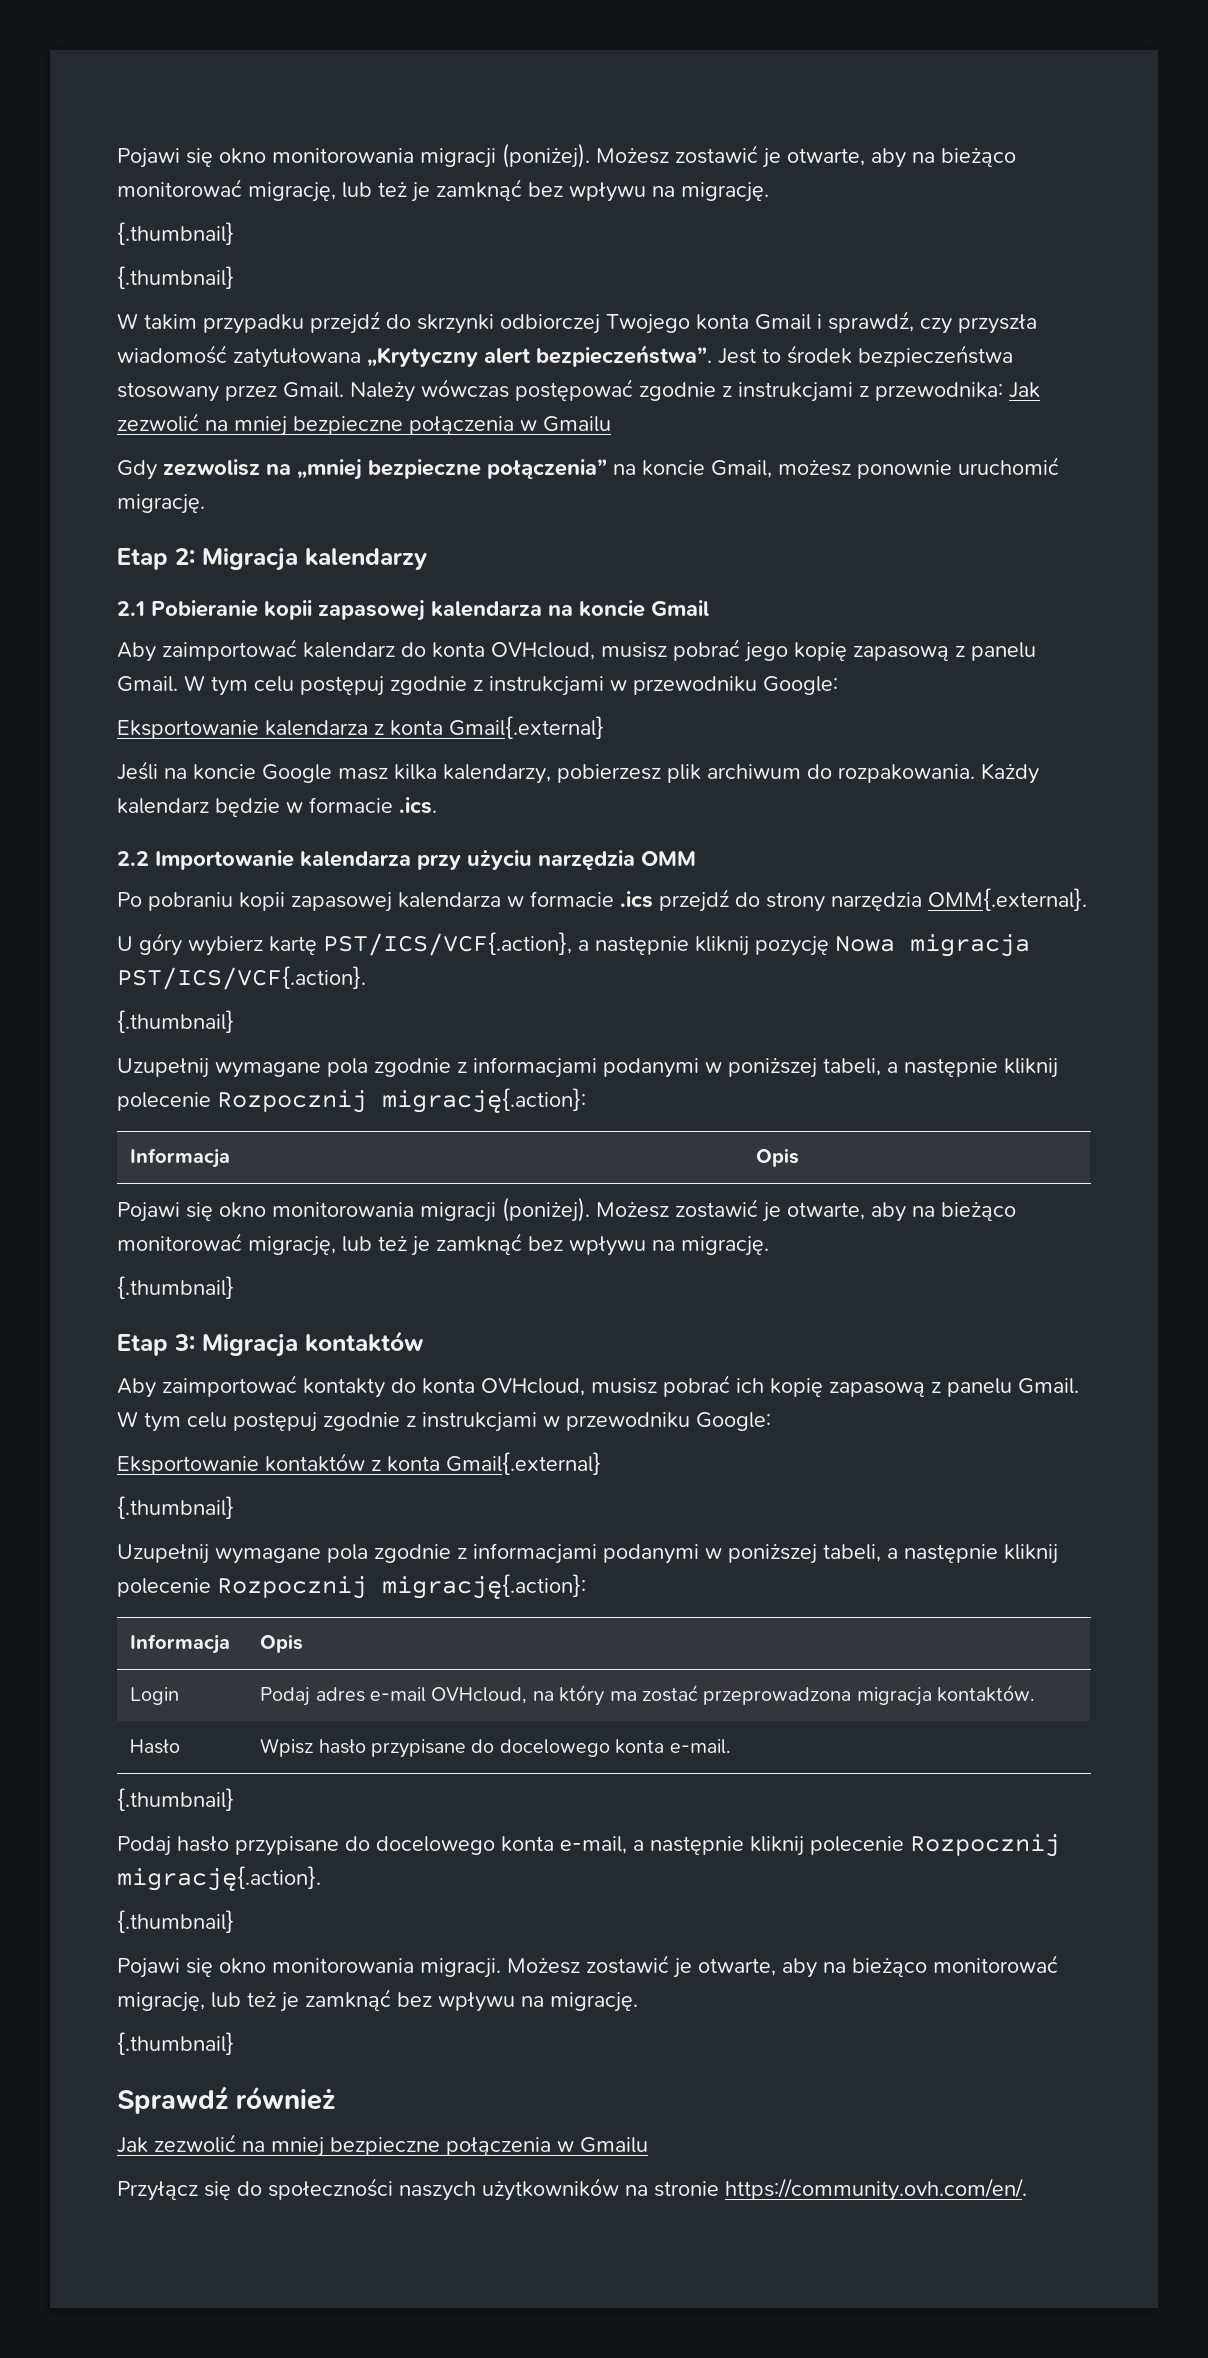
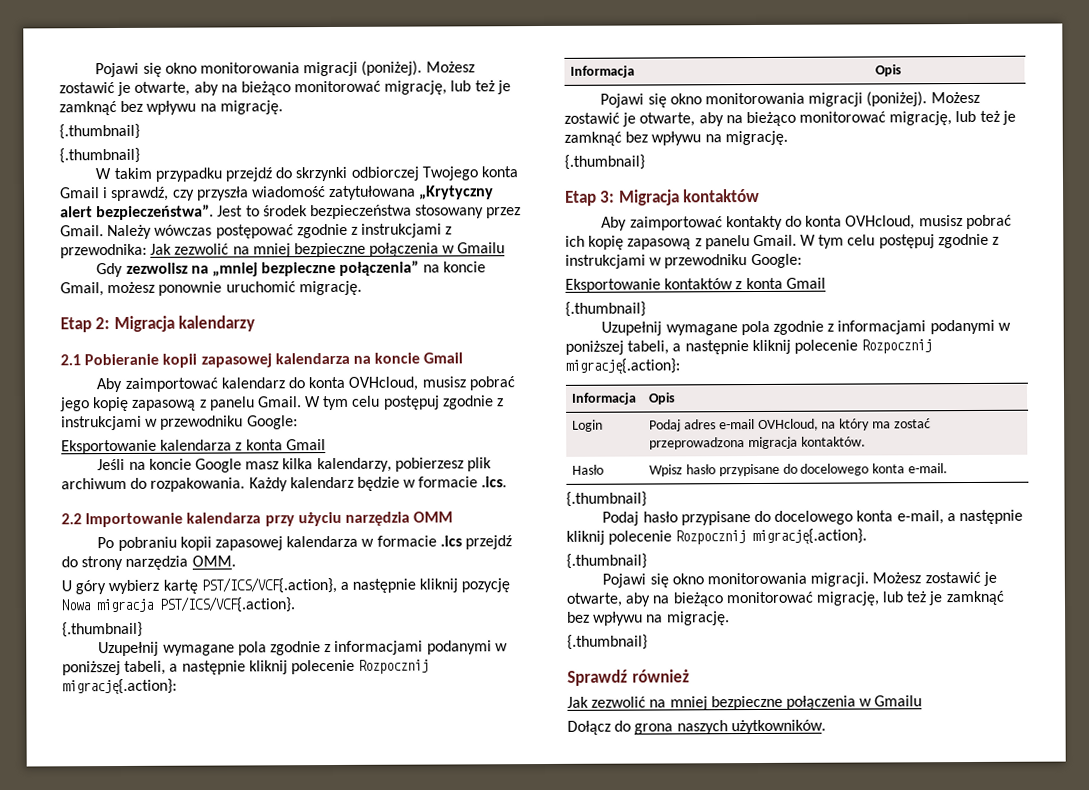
[449,716,604,739] Gmail{.external} -> [285,439,326,451] Gmail
[928,888,1087,911] OMM{.external}. -> [191,555,236,567] OMM.
[446,1452,601,1475] Gmail{.external} -> [785,277,826,289] Gmail
[117,2178,1027,2201] Przyłącz się do społeczności naszych użytkowników na stronie https://community.ovh.com/en/. -> [567,719,826,735] Dołącz do grona naszych użytkowników.

